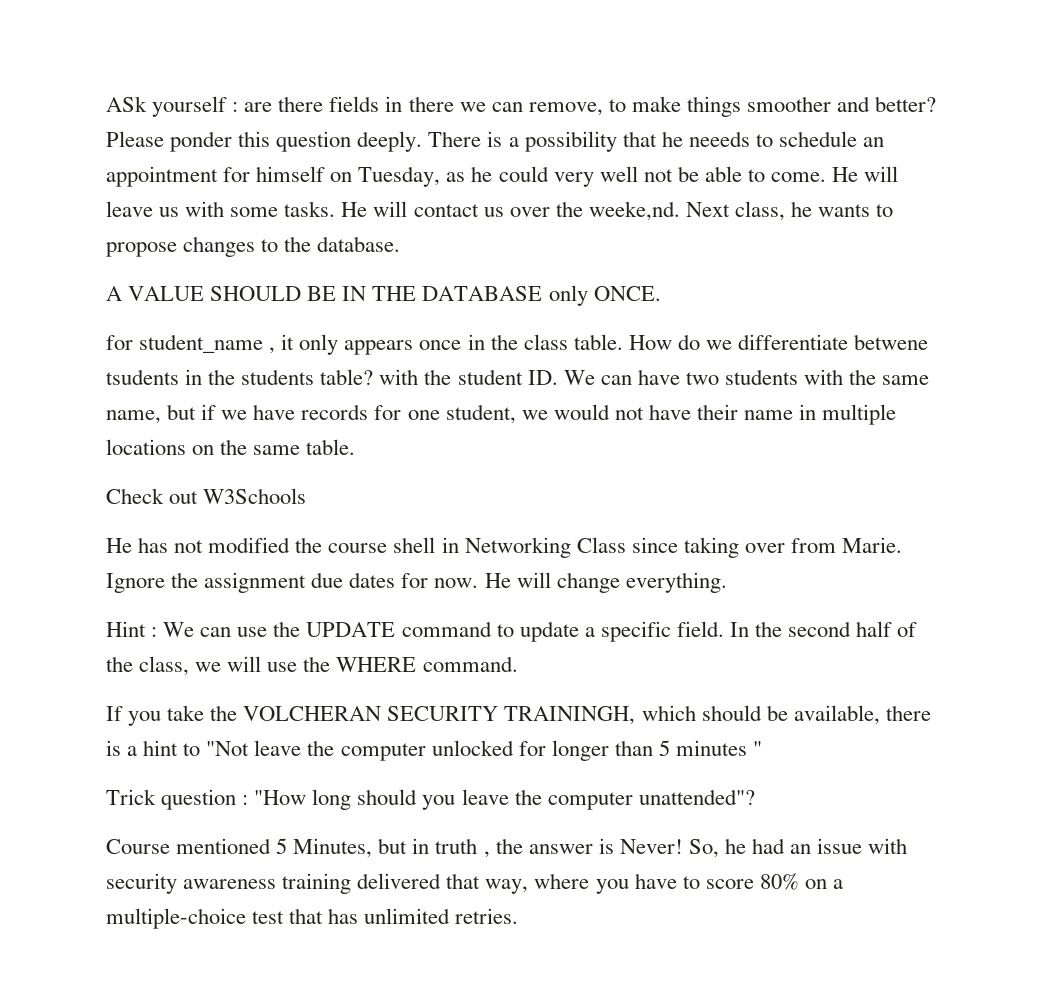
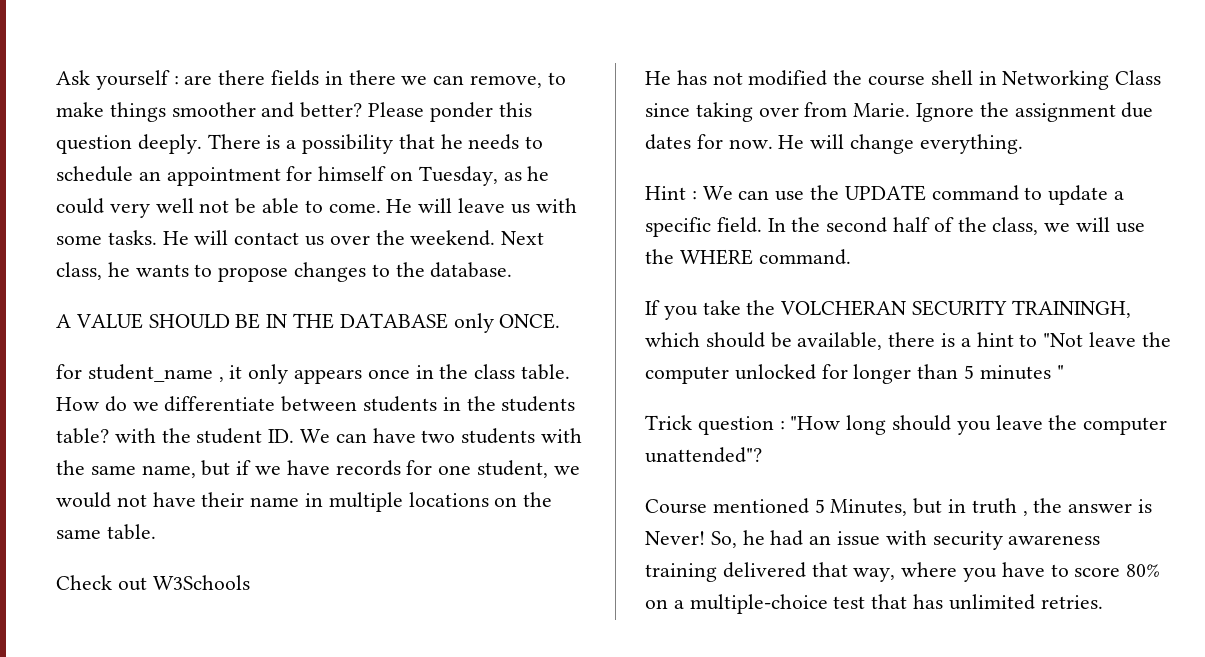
[106,96,147,112] ASk -> [56,70,90,85] Ask
[688,131,750,147] neeeds -> [468,134,520,150] needs
[588,201,680,221] weeke,nd. -> [410,230,496,246] weekend.
[854,334,929,350] [106,369,179,385] betwene tsudents -> [281,396,438,412] between students

